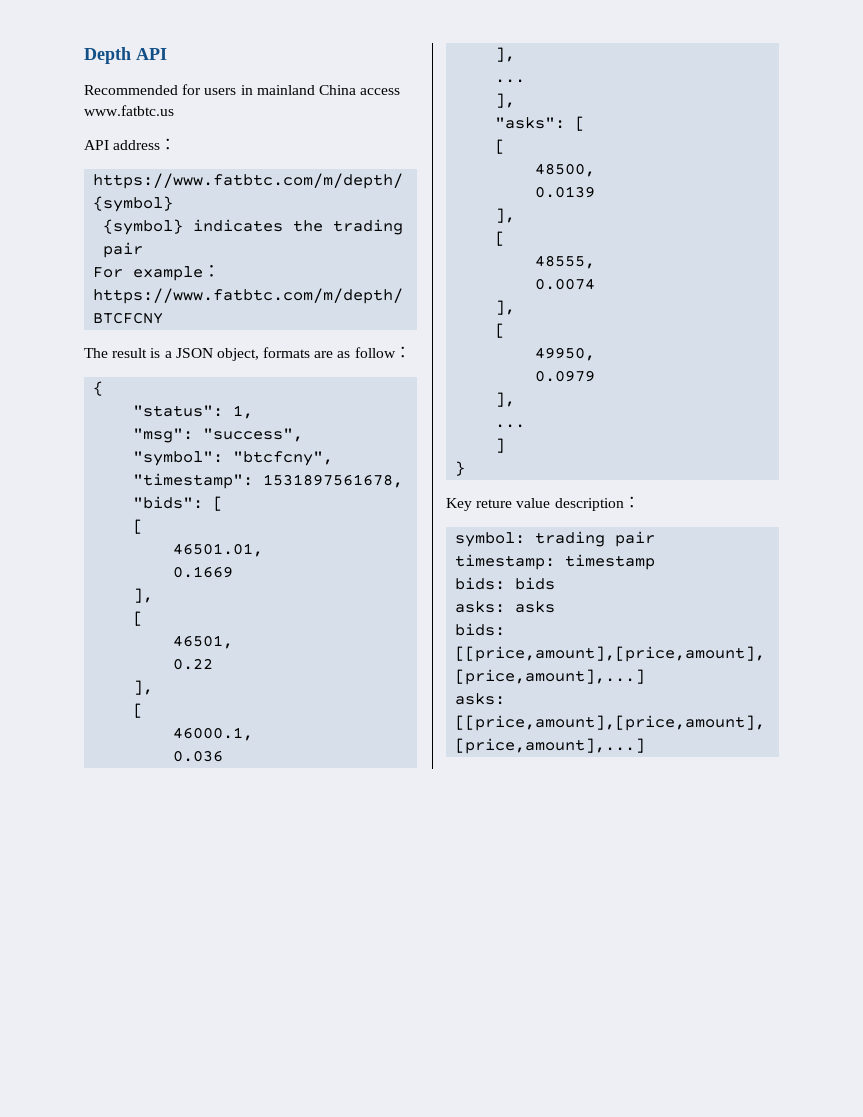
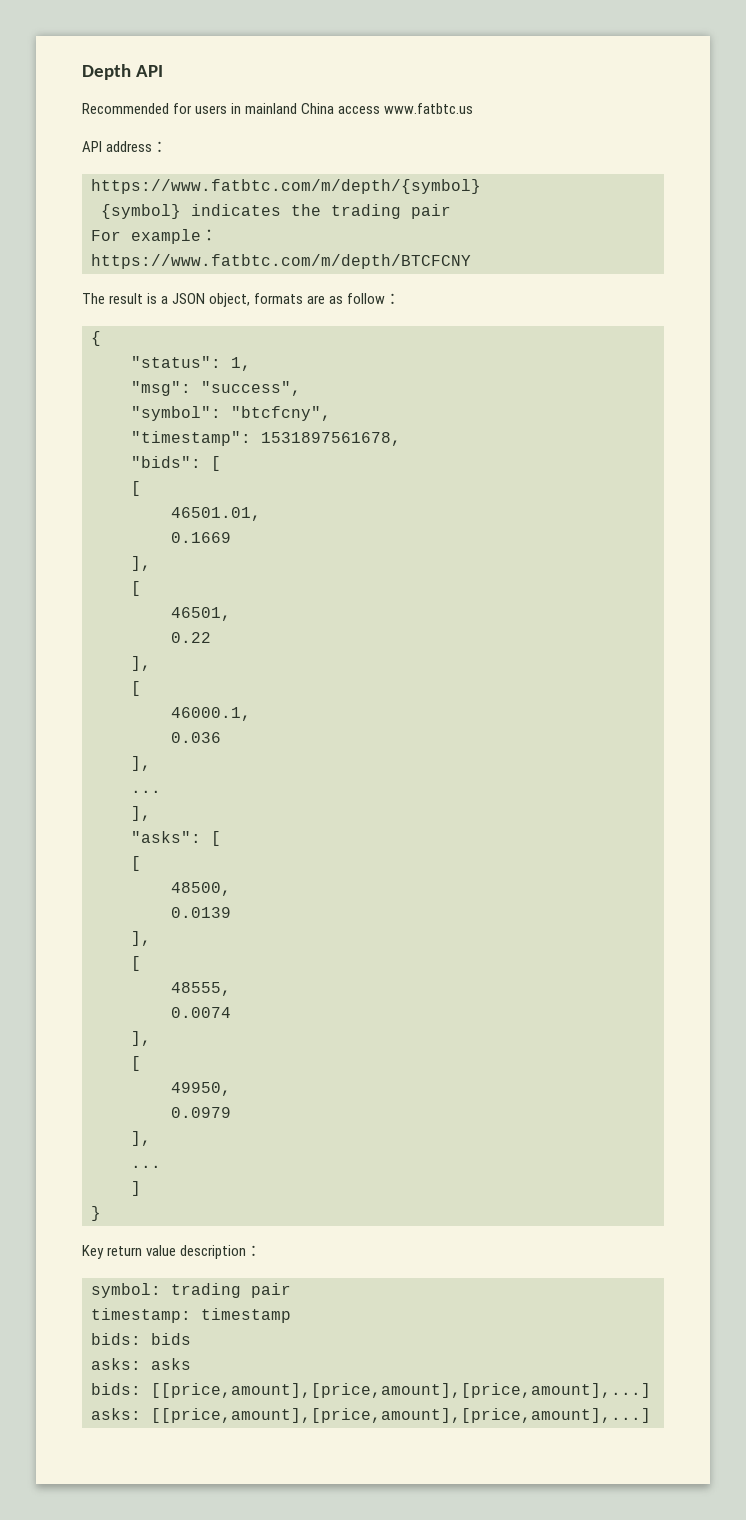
[476,499,513,508] reture -> [107,1246,143,1256] return

